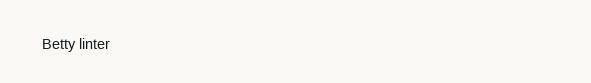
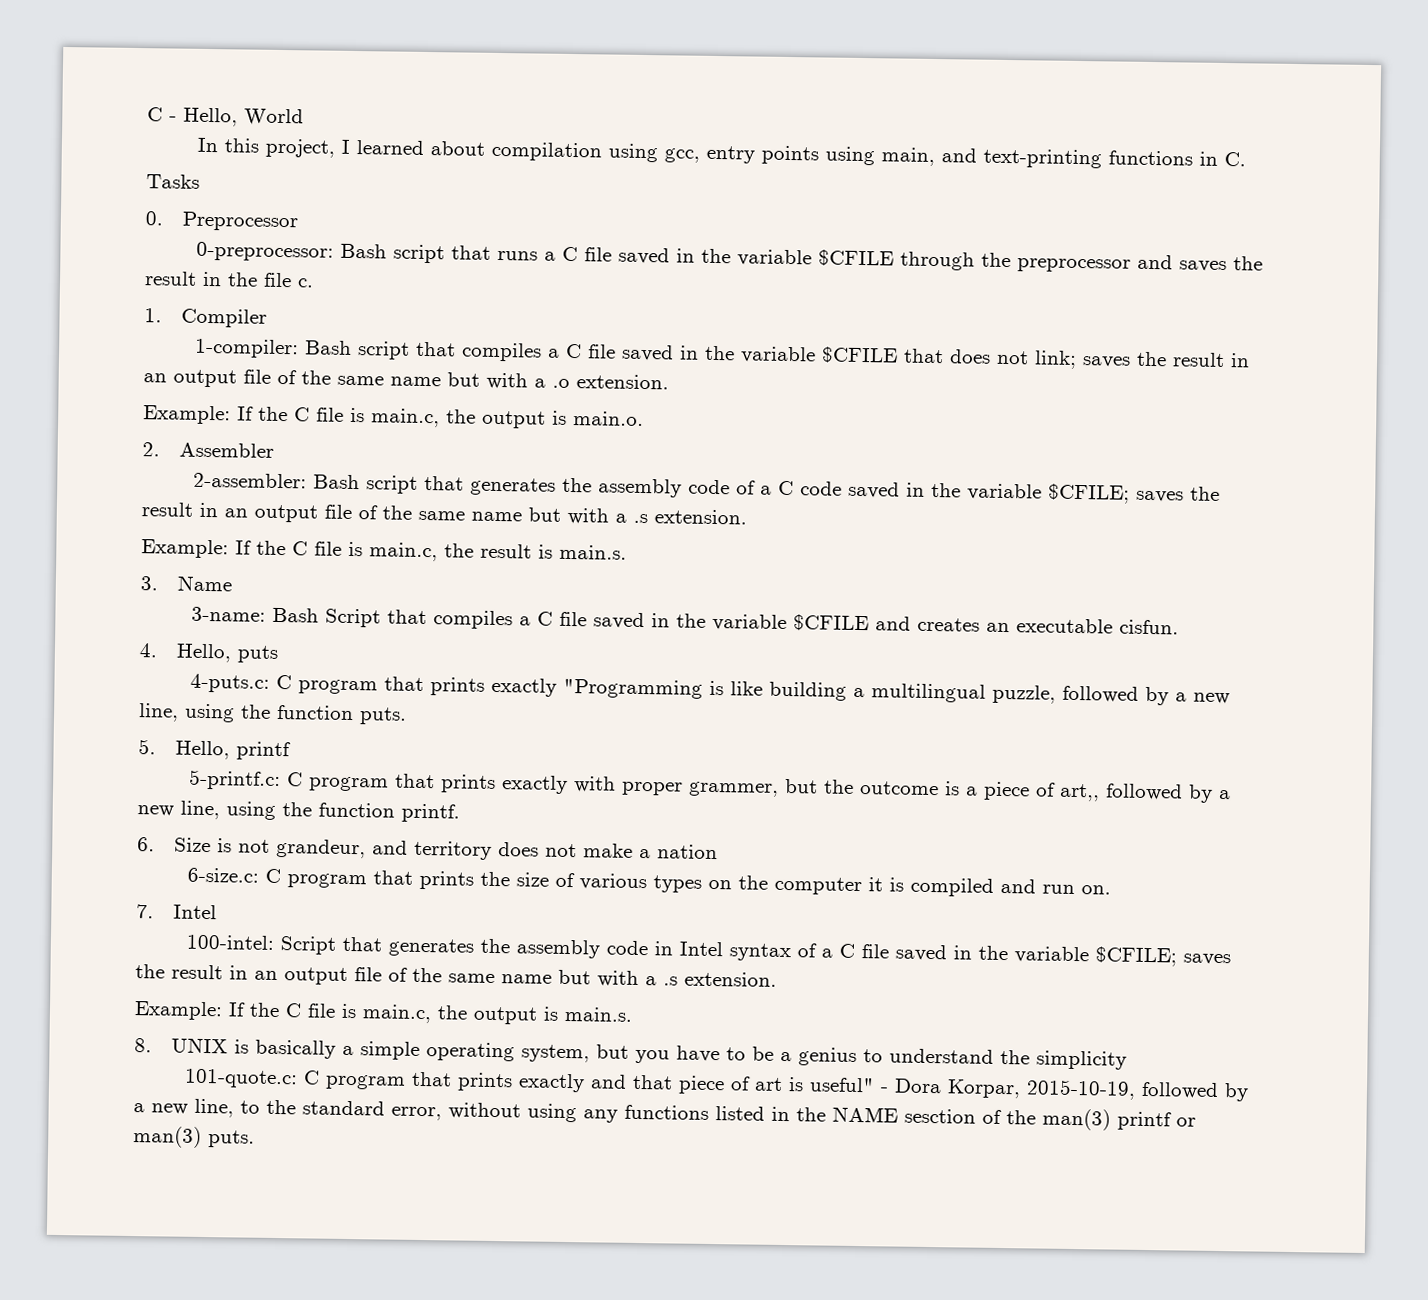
[42,38,110,52] Betty linter -> [147,107,304,127] [197,137,1247,169] [146,174,200,189] [145,211,299,232] [196,241,1264,273] [144,271,314,288] [144,308,268,328] [194,338,1251,369] [143,369,669,390] [143,405,644,429] [142,442,275,458] [193,472,1221,504] [141,502,747,525] [141,539,627,562] [140,575,233,592] [191,606,1180,635] [139,643,280,664] [190,673,1231,706] [138,703,407,725] [138,739,292,761] [189,769,1232,803] [137,800,460,823] [137,837,719,860] [187,867,1112,897] [136,904,218,920] [186,934,1232,967] [135,964,777,987] [134,1001,633,1025] [134,1037,1128,1070] [184,1068,1250,1102] [133,1098,1196,1131] [133,1126,255,1148] C - Hello, World // In this project, I learned about compilation using gcc, entry points using main, and text-printing functions in C. // Tasks // 0. Preprocessor // 0-preprocessor: Bash script that runs a C file saved in the variable $CFILE through the preprocessor and saves the result in the file c. // 1. Compiler // 1-compiler: Bash script that compiles a C file saved in the variable $CFILE that does not link; saves the result in an output file of the same name but with a .o extension. // Example: If the C file is main.c, the output is main.o. // 2. Assembler // 2-assembler: Bash script that generates the assembly code of a C code saved in the variable $CFILE; saves the result in an output file of the same name but with a .s extension. // Example: If the C file is main.c, the result is main.s. // 3. Name // 3-name: Bash Script that compiles a C file saved in the variable $CFILE and creates an executable cisfun. // 4. Hello, puts // 4-puts.c: C program that prints exactly "Programming is like building a multilingual puzzle, followed by a new line, using the function puts. // 5. Hello, printf // 5-printf.c: C program that prints exactly with proper grammer, but the outcome is a piece of art,, followed by a new line, using the function printf. // 6. Size is not grandeur, and territory does not make a nation // 6-size.c: C program that prints the size of various types on the computer it is compiled and run on. // 7. Intel // 100-intel: Script that generates the assembly code in Intel syntax of a C file saved in the variable $CFILE; saves the result in an output file of the same name but with a .s extension. // Example: If the C file is main.c, the output is main.s. // 8. UNIX is basically a simple operating system, but you have to be a genius to understand the simplicity // 101-quote.c: C program that prints exactly and that piece of art is useful" - Dora Korpar, 2015-10-19, followed by a new line, to the standard error, without using any functions listed in the NAME sesction of the man(3) printf or man(3) puts.

